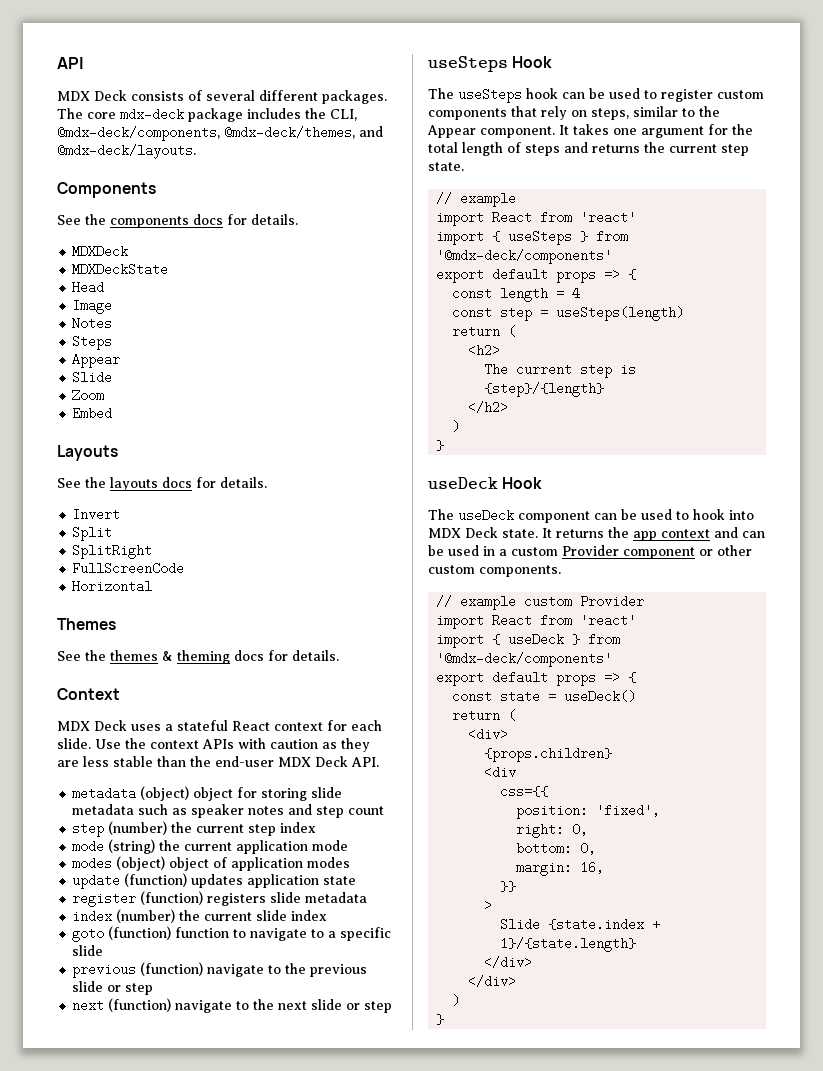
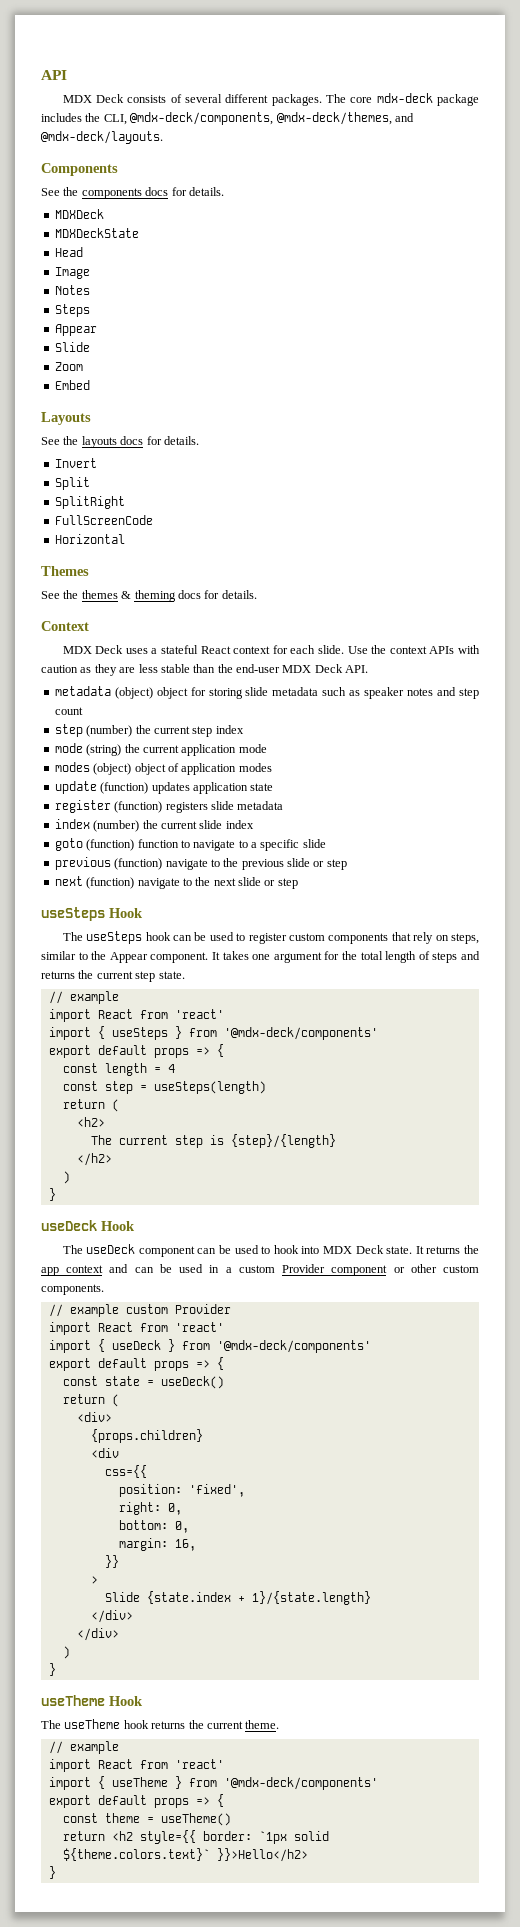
(445, 1019) none -> [41,1695,143,1706] [41,1719,280,1729] [48,1741,119,1754] [48,1759,224,1772] [48,1776,378,1790] [48,1794,224,1808] [62,1813,231,1826] [62,1830,329,1844] [62,1848,308,1862] [48,1866,56,1879] // useTheme Hook // The useTheme hook returns the current theme. // // example // import React from 'react' // import { useTheme } from '@mdx-deck/components' // export default props => { // const theme = useTheme() // return <h2 style={{ border: `1px solid ${theme.colors.text}` }}>Hello</h2> // }

